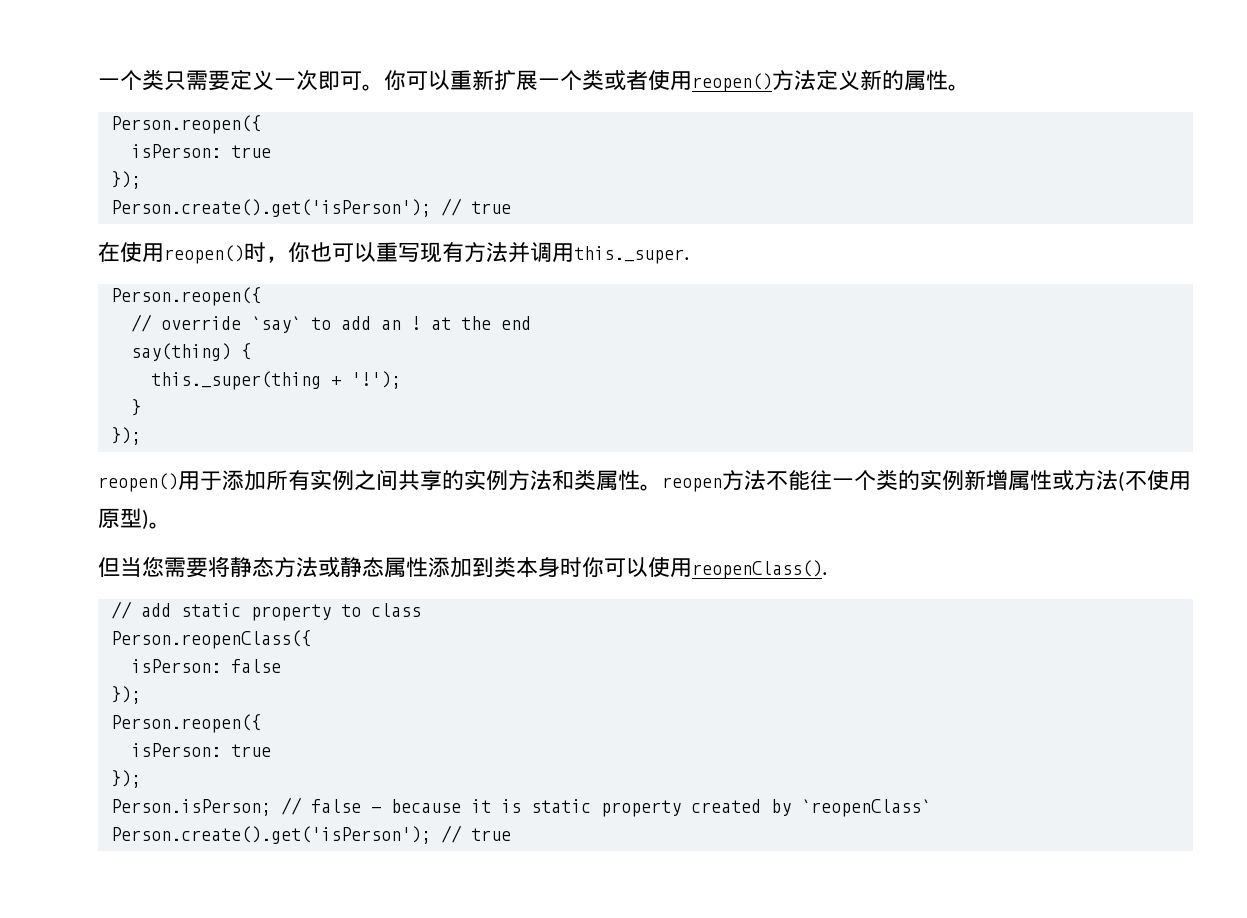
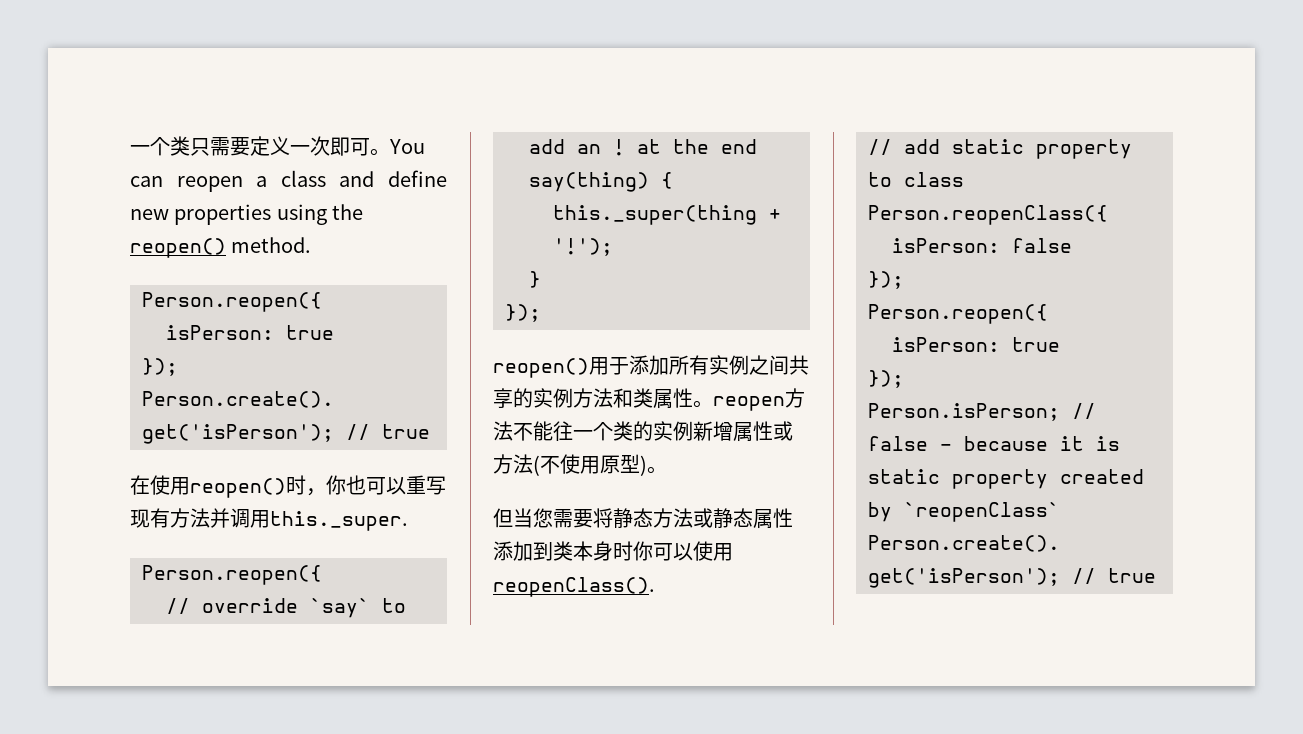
[384,70,970,92] 你可以重新扩展一个类或者使用reopen()方法定义新的属性。 -> [389,139,425,154] [130,170,447,192] [130,204,364,225] [130,237,312,258] You can reopen a class and define new properties using the reopen() method.

